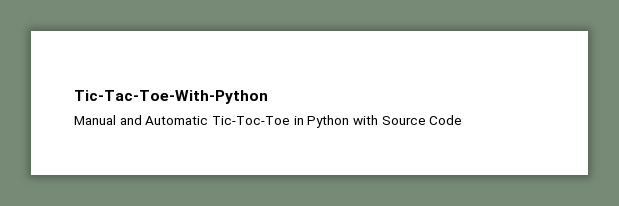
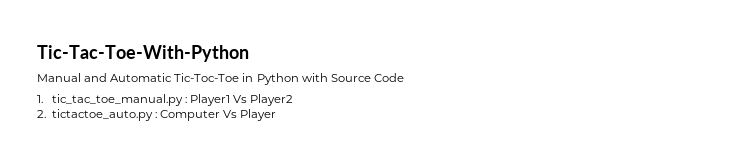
(463, 120) none -> [37,94,293,106] [37,109,277,121] // 1. tic_tac_toe_manual.py : Player1 Vs Player2 // 2. tictactoe_auto.py : Computer Vs Player

